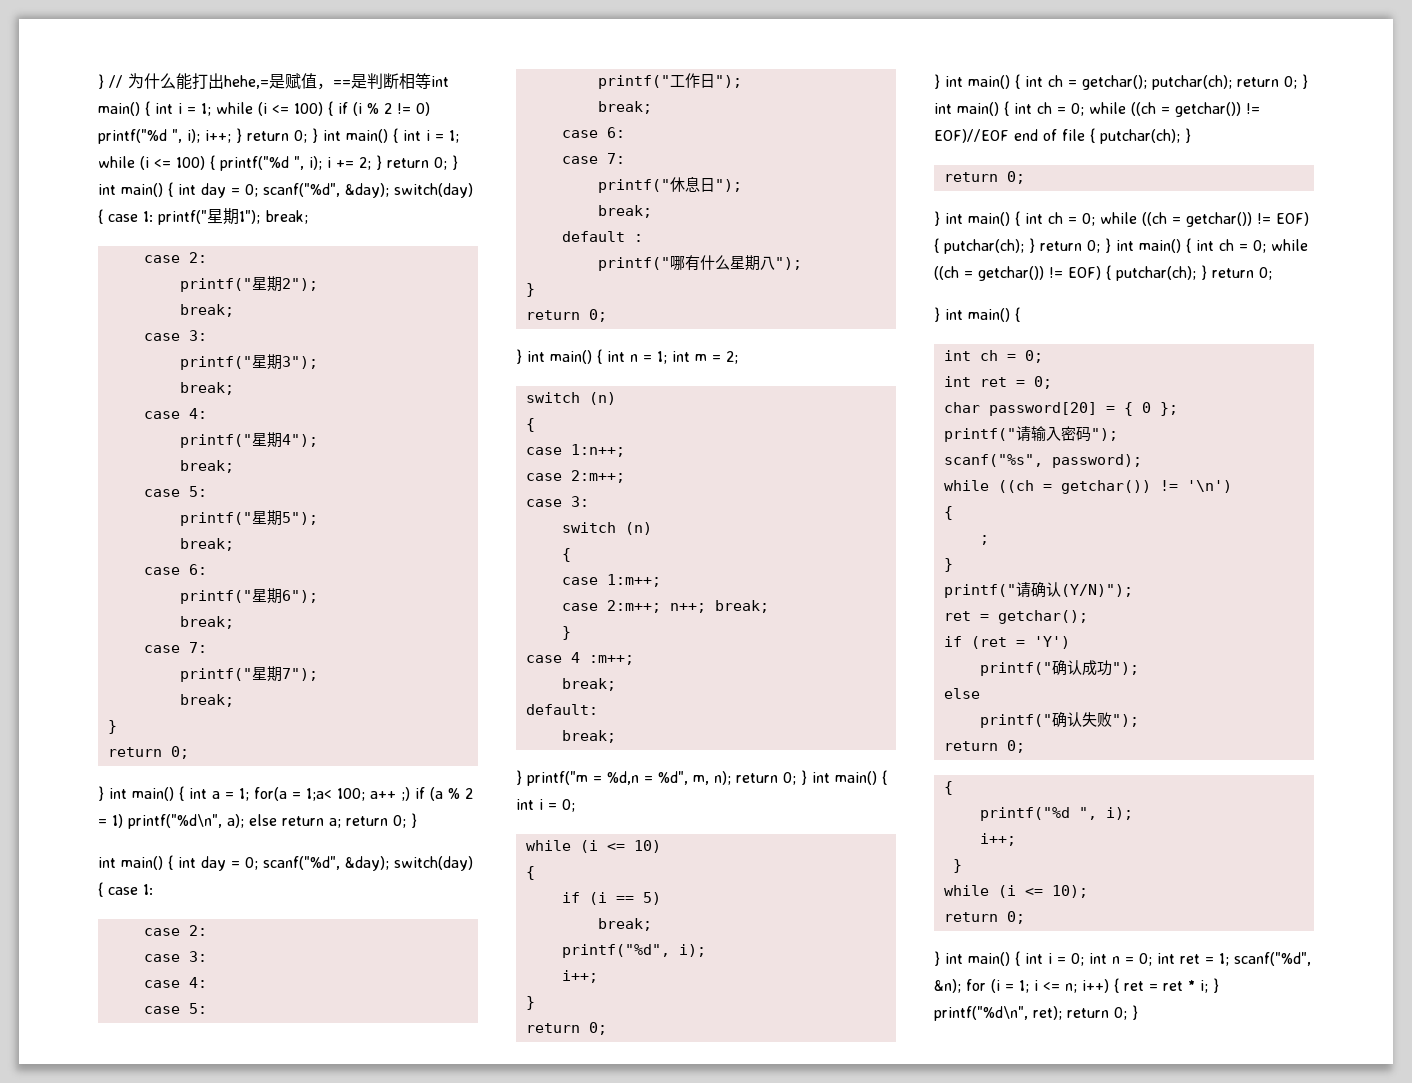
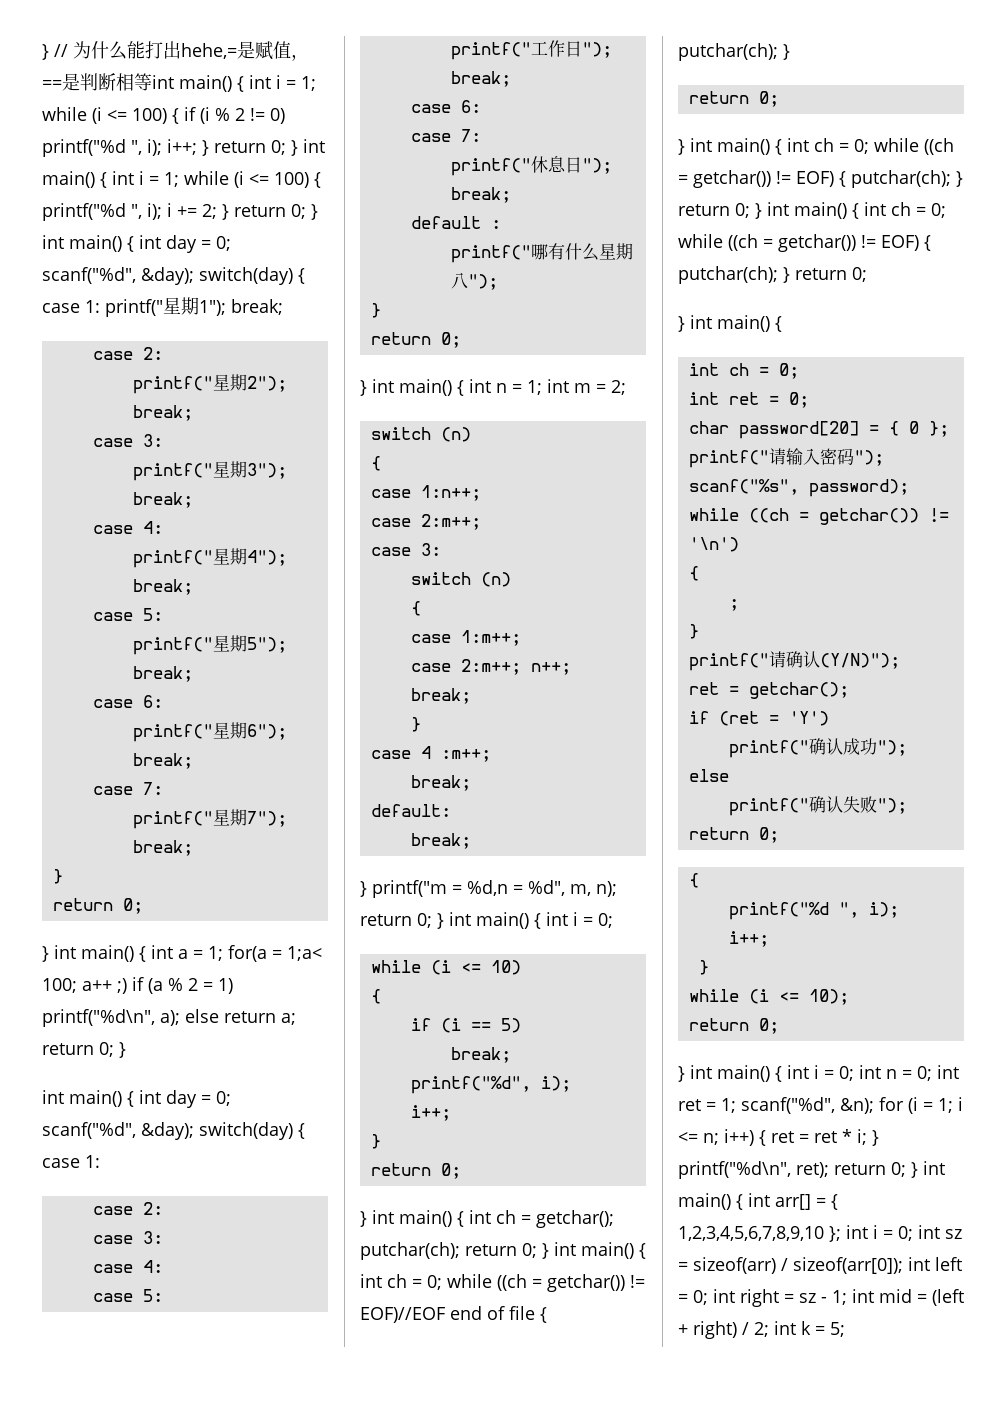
(1138, 1012) none -> [923,1161,945,1175] [678,1193,838,1210] [678,1225,962,1242] [678,1257,962,1274] [678,1289,964,1307] [678,1321,845,1339] int main() { int arr[] = { 1,2,3,4,5,6,7,8,9,10 }; int i = 0; int sz = sizeof(arr) / sizeof(arr[0]); int left = 0; int right = sz - 1; int mid = (left + right) / 2; int k = 5;

